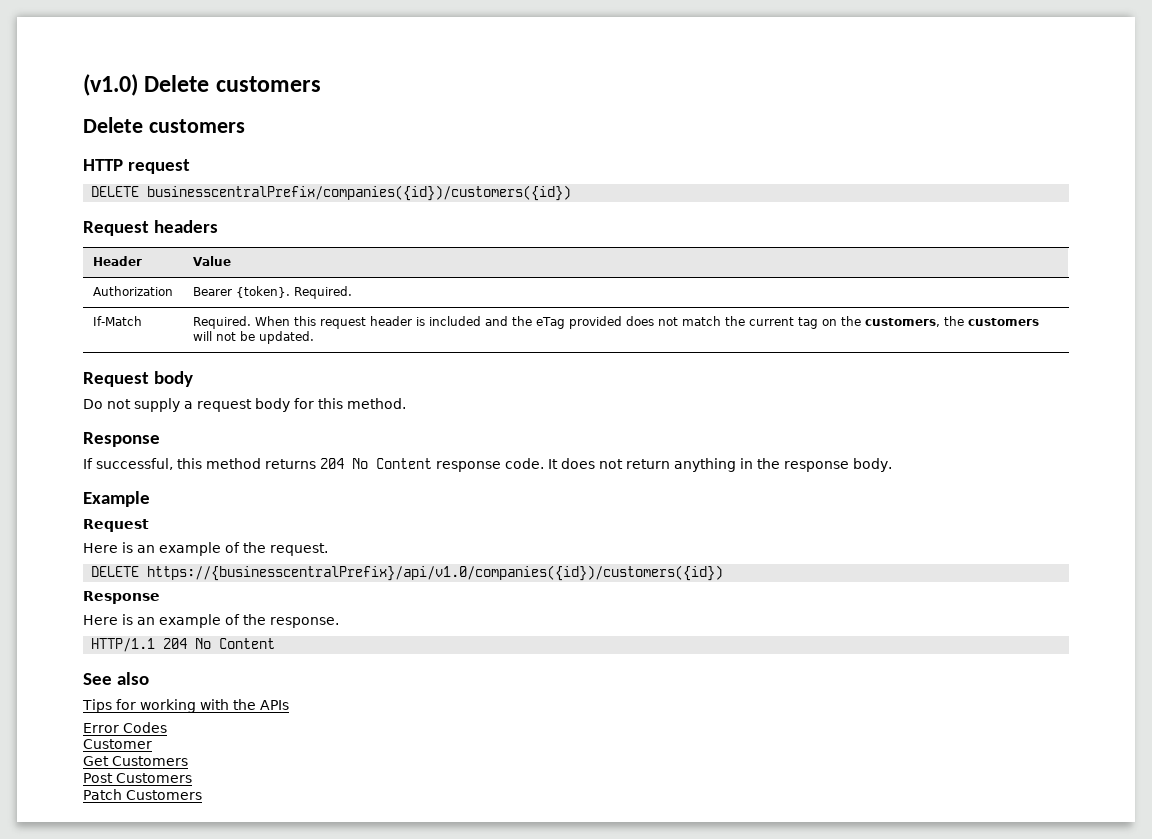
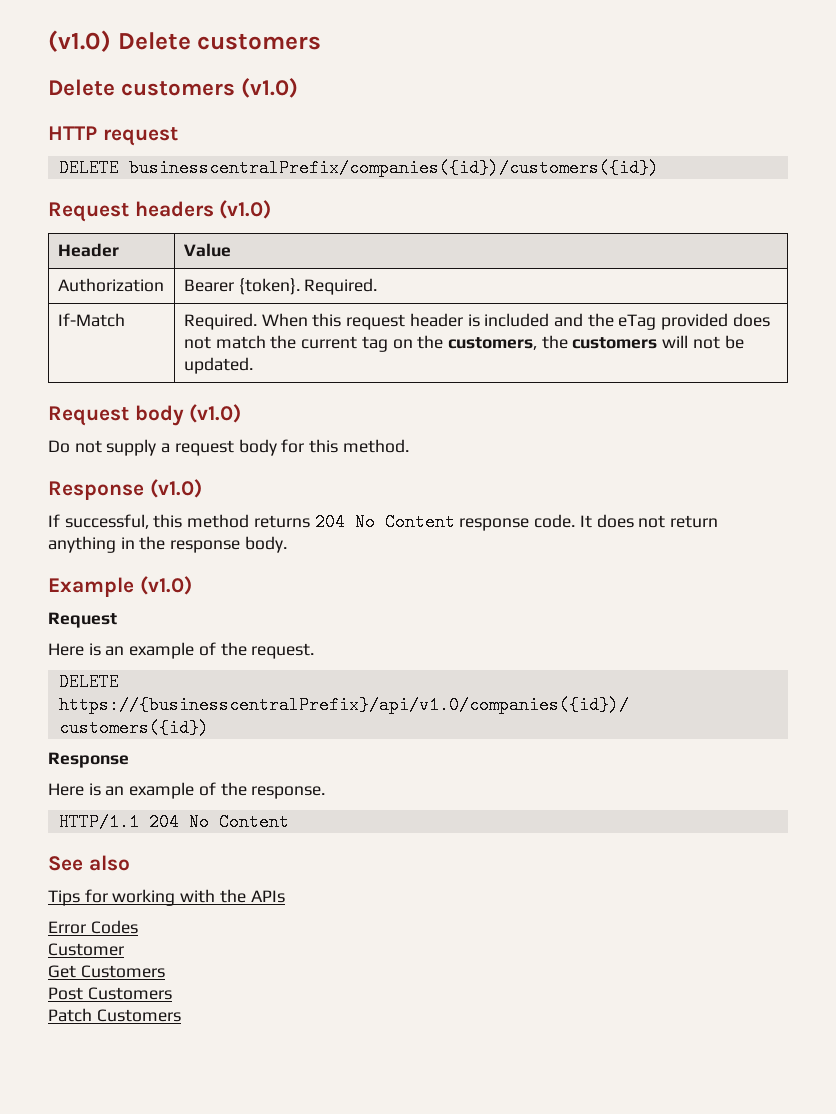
(245, 126) none -> [241,78,299,98] (v1.0)
(219, 226) none -> [219,200,272,219] (v1.0)
(194, 379) none -> [189,404,242,423] (v1.0)
(160, 439) none -> [149,479,202,498] (v1.0)
(150, 499) none -> [139,576,192,595] (v1.0)

